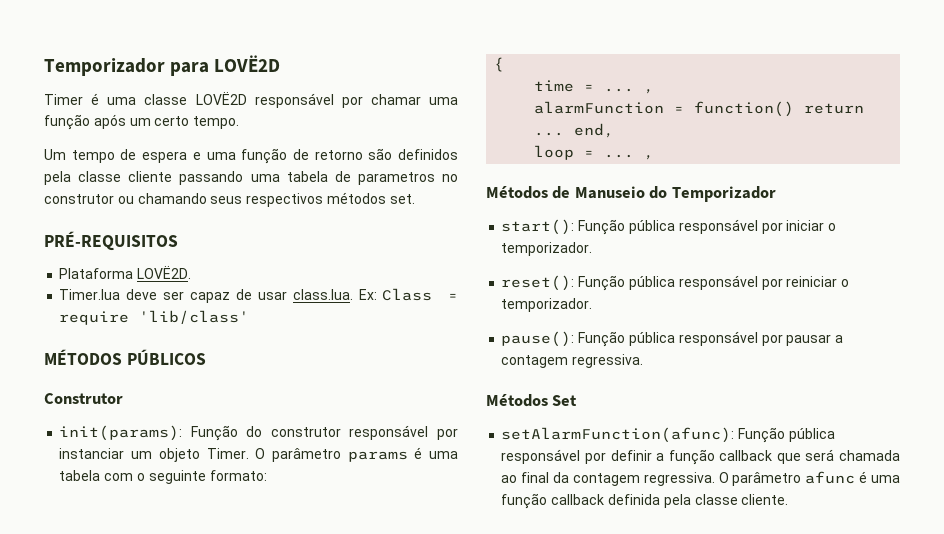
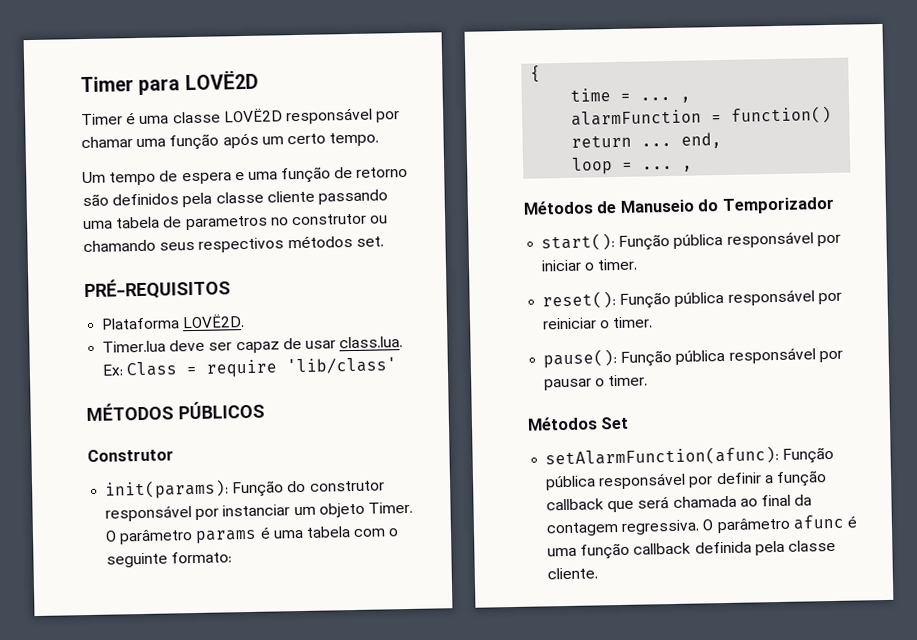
[44,58,165,76] Temporizador -> [80,76,134,93] Timer
[501,242,593,256] temporizador. -> [597,258,639,271] timer.
[501,298,593,312] temporizador. -> [612,316,654,329] timer.
[835,335,844,343] [501,354,644,368] a contagem regressiva. -> [595,374,649,387] o timer.

